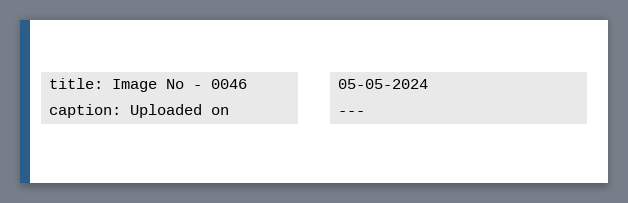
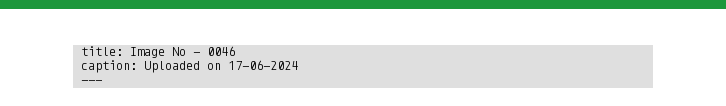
[338,79,429,89] 05-05-2024 -> [228,60,299,70] 17-06-2024

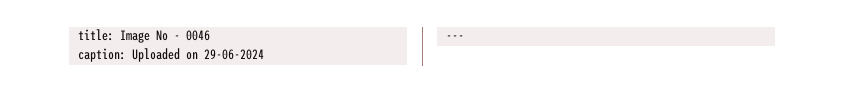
[228,60,299,70] 17-06-2024 -> [203,49,264,60] 29-06-2024

